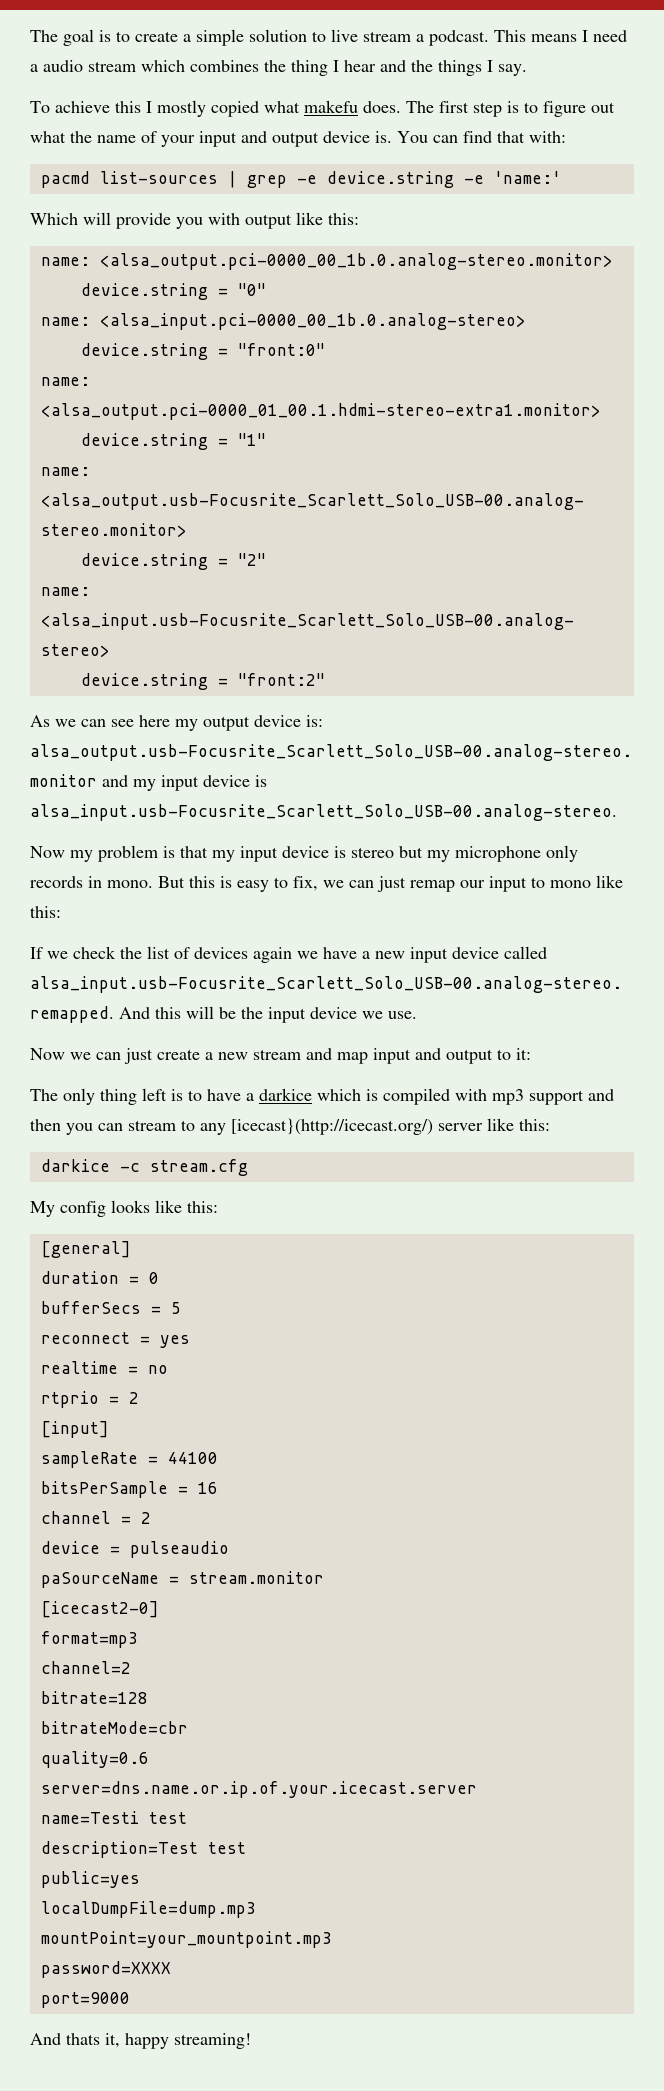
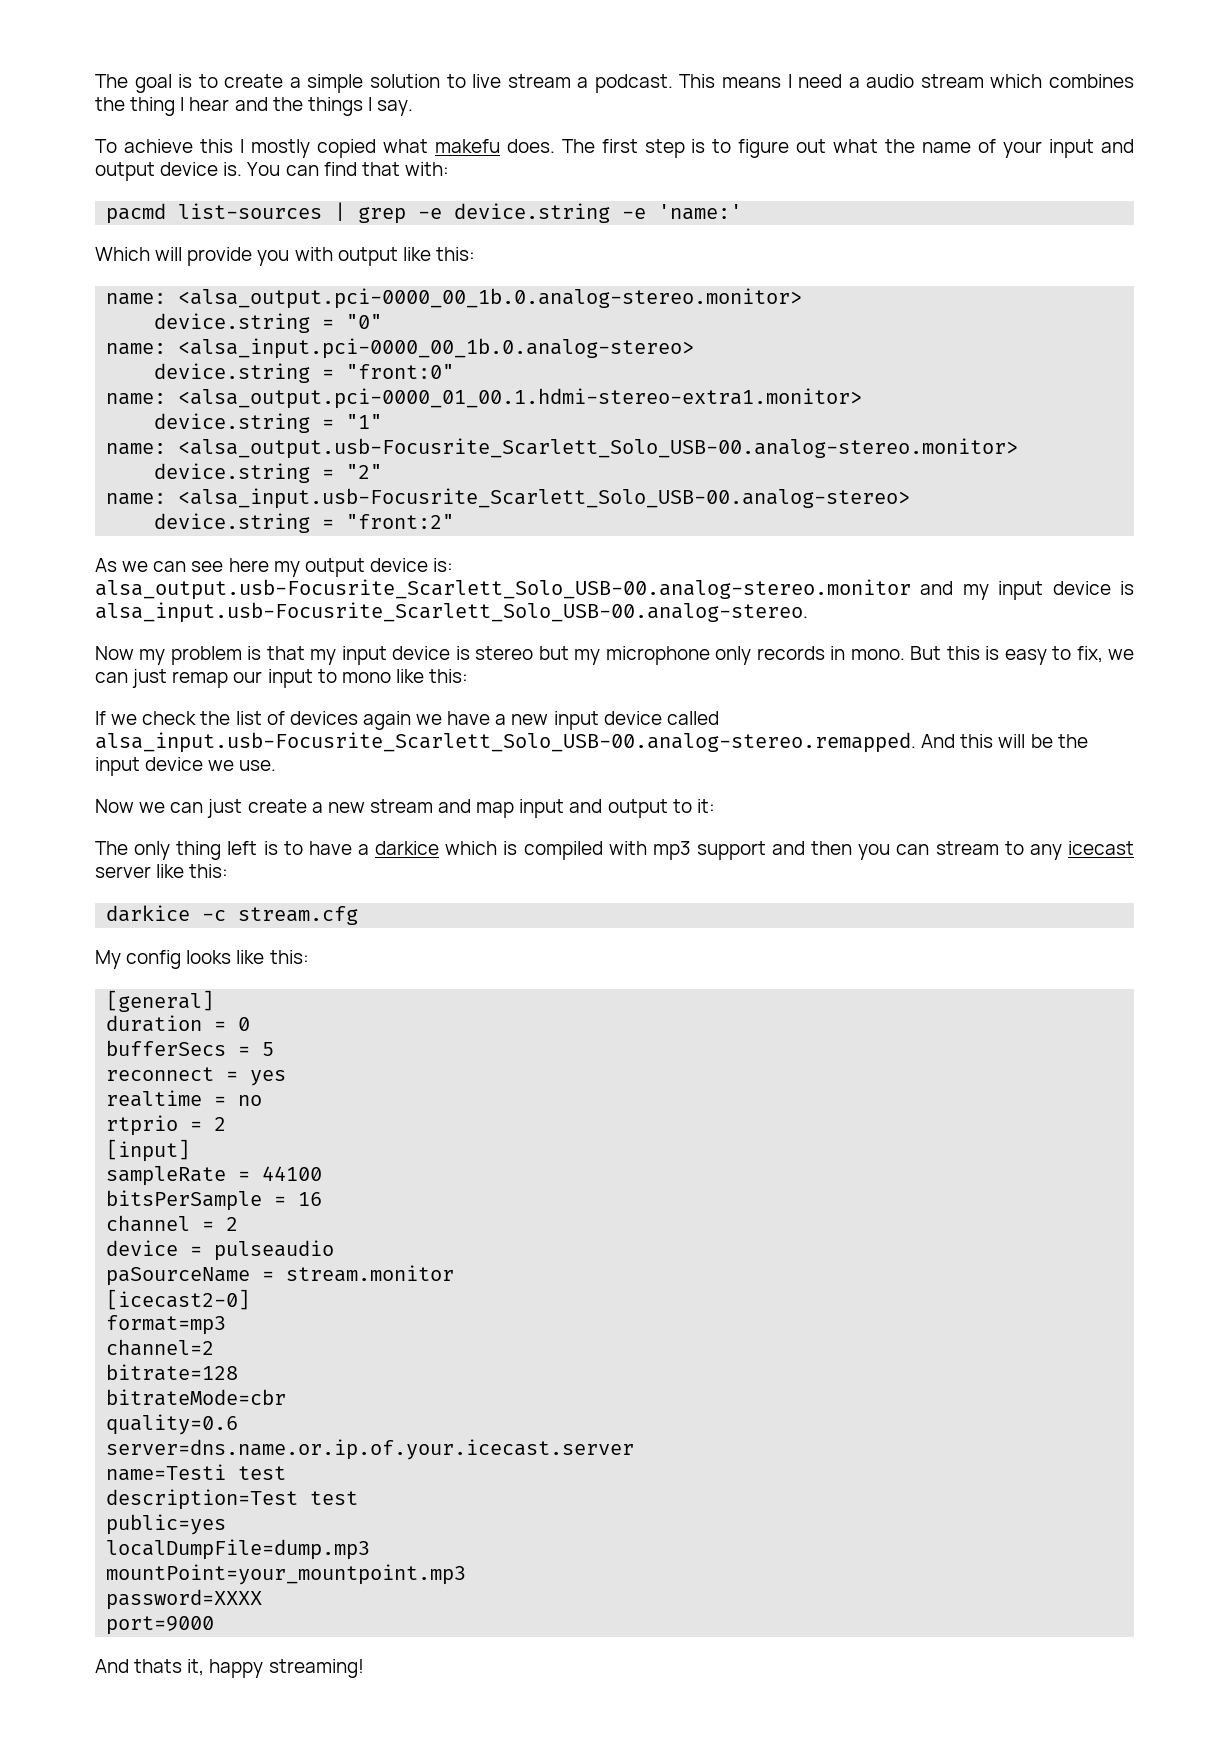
[231,1118,433,1135] [icecast}(http://icecast.org/) -> [1067,841,1134,855] icecast

